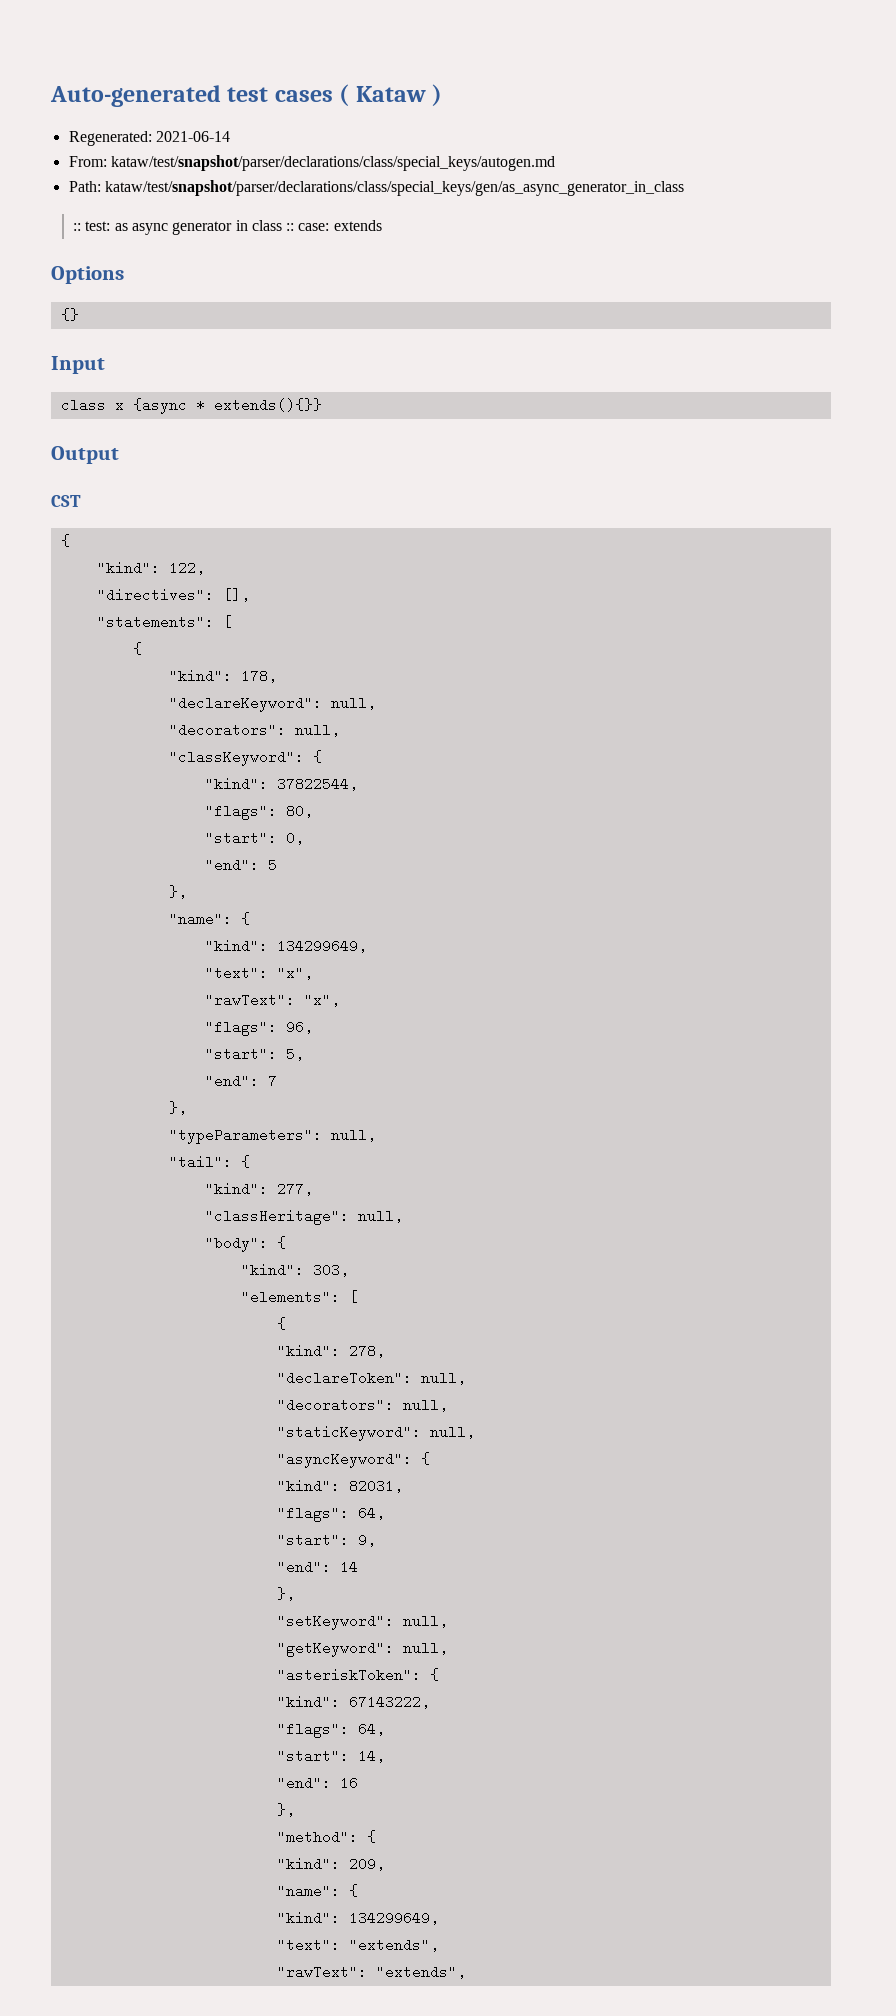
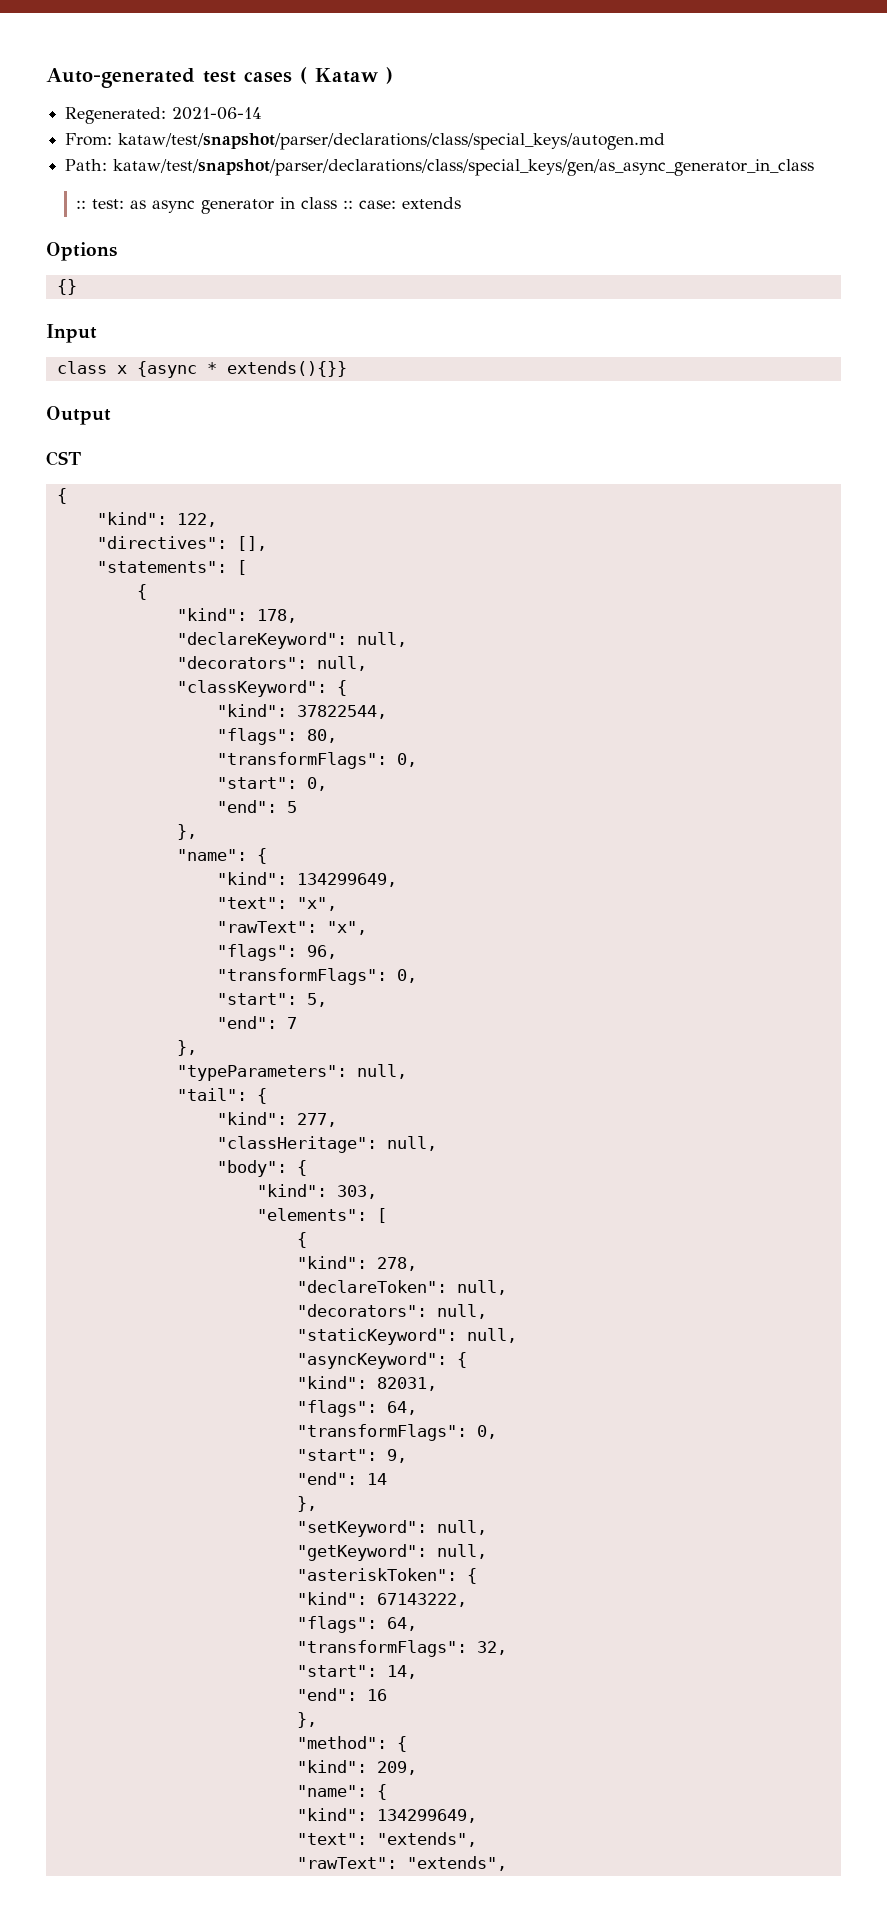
(313, 811) none -> [216,752,417,769] // "transformFlags": 0,
(313, 1027) none -> [216,968,417,985] // "transformFlags": 0,
(385, 1513) none -> [296,1424,497,1441] // "transformFlags": 0,
(385, 1729) none -> [296,1640,507,1657] // "transformFlags": 32,

